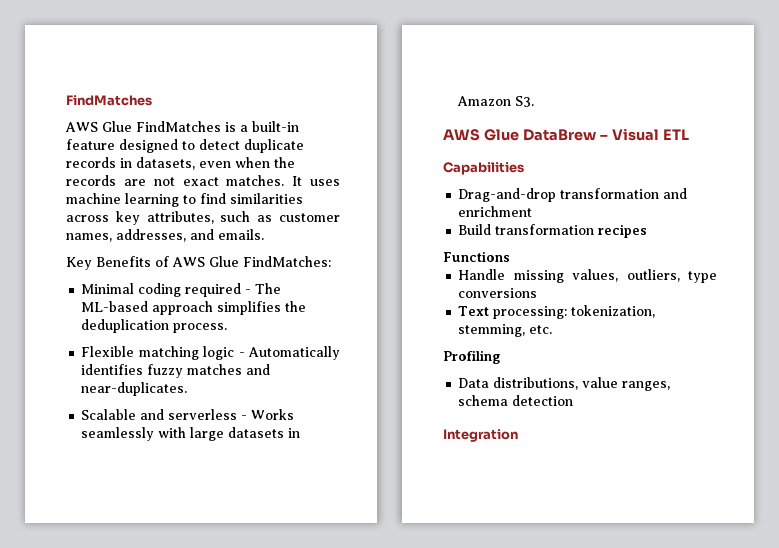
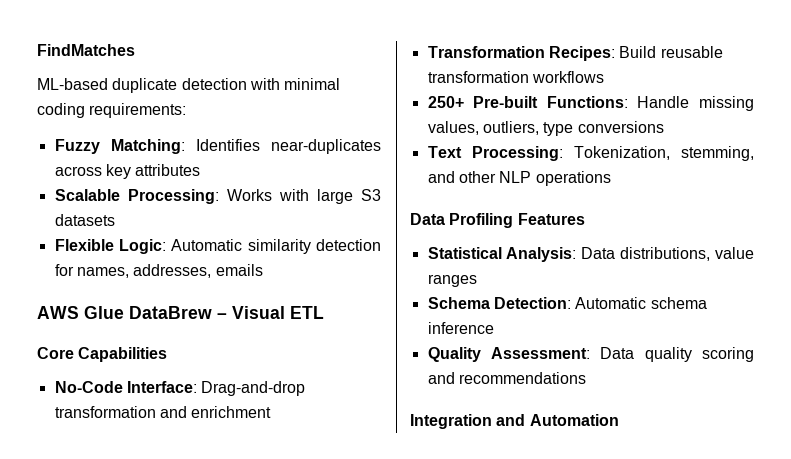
[65,121,299,132] [66,139,304,153] [66,157,295,170] [66,175,340,186] [66,193,303,207] [66,211,340,225] [66,229,264,242] [66,256,331,270] [81,283,282,297] [81,301,307,315] [81,319,228,333] [81,346,340,360] [81,364,271,378] [81,382,188,396] [81,409,295,420] [81,427,301,441] [457,96,535,107] AWS Glue FindMatches is a built-in feature designed to detect duplicate records in datasets, even when the records are not exact matches. It uses machine learning to find similarities across key attributes, such as customer names, addresses, and emails. // Key Benefits of AWS Glue FindMatches: // Minimal coding required - The ML-based approach simplifies the deduplication process. // Flexible matching logic - Automatically identifies fuzzy matches and near-duplicates. // Scalable and serverless - Works seamlessly with large datasets in Amazon S3. -> [37,78,341,93] [37,103,187,118] [54,139,381,154] [54,164,201,179] [54,189,381,204] [54,214,115,226] [54,239,381,254] [54,264,263,278] ML-based duplicate detection with minimal coding requirements: // Fuzzy Matching: Identifies near-duplicates across key attributes // Scalable Processing: Works with large S3 datasets // Flexible Logic: Automatic similarity detection for names, addresses, emails
(689, 134) none -> [37,347,74,359] Core
(524, 168) none -> [54,381,197,393] No-Code Interface:
[458,224,648,238] [443,251,510,262] Build transformation recipes // Functions // -> [427,46,723,61] [427,71,604,83] [427,96,628,108] Transformation Recipes: Build reusable transformation workflows // 250+ Pre-built Functions:
[493,305,656,319] [458,324,553,337] [443,350,500,364] [458,377,671,391] [458,395,574,406] processing: tokenization, stemming, etc. // Profiling // Data distributions, value ranges, schema detection -> [471,146,754,161] [427,171,611,186] [410,213,585,228] [427,247,754,262] [427,274,477,287] [427,297,707,309] [427,322,494,334] [427,347,754,362] [427,372,586,384] Processing: Tokenization, stemming, and other NLP operations // Data Profiling Features // Statistical Analysis: Data distributions, value ranges // Schema Detection: Automatic schema inference // Quality Assessment: Data quality scoring and recommendations
(518, 435) none -> [496,414,619,426] and Automation

